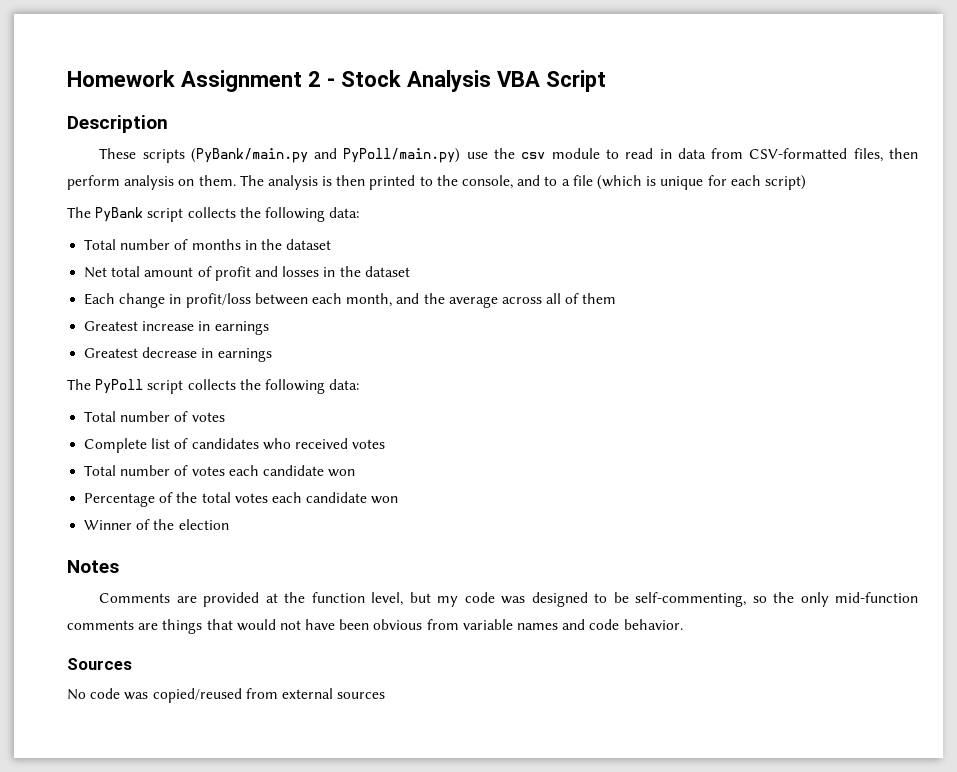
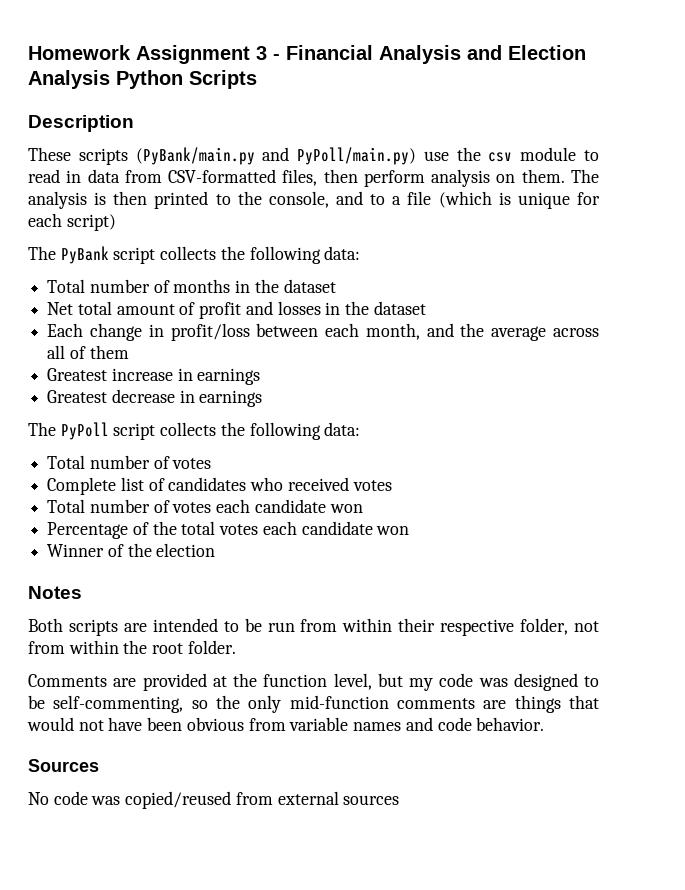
[307,70,606,92] 2 - Stock Analysis VBA Script -> [256,45,586,64] [28,70,257,89] 3 - Financial Analysis and Election Analysis Python Scripts
(119, 566) none -> [28,618,599,636] [28,640,236,654] // Both scripts are intended to be run from within their respective folder, not from within the root folder.

